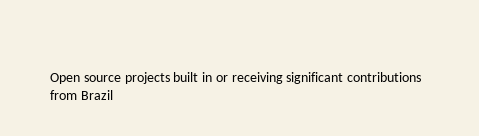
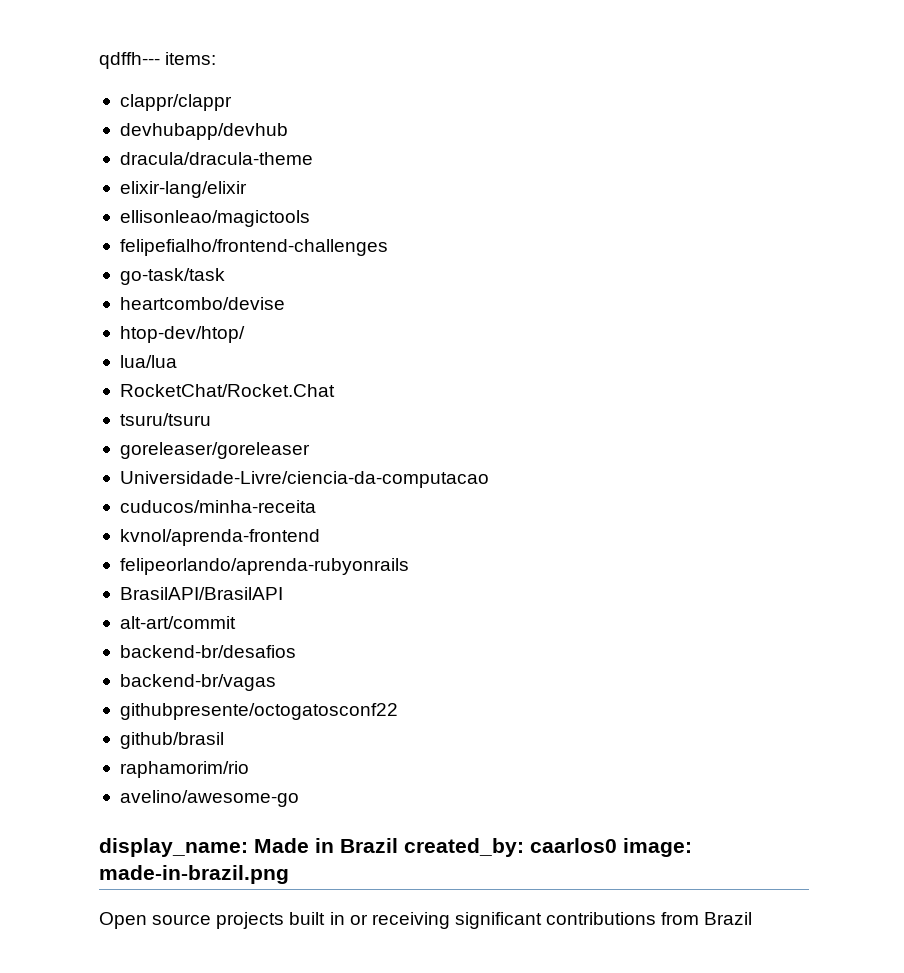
(50, 78) none -> [99,52,217,69] [119,94,232,111] [119,123,288,140] [119,152,313,165] [119,181,247,198] [119,210,310,227] [119,239,388,256] [119,268,225,285] [119,297,285,310] [119,326,245,343] [119,355,177,368] [119,384,335,397] [119,413,211,426] [119,442,310,459] [119,471,489,488] [119,500,316,513] [119,529,320,546] [119,558,409,575] [119,587,283,600] [119,616,236,629] [119,645,296,658] [119,674,276,691] [119,703,398,720] [119,732,224,749] [119,761,249,778] [119,790,299,807] [99,838,692,857] [99,865,289,884] qdffh--- items: // clappr/clappr // devhubapp/devhub // dracula/dracula-theme // elixir-lang/elixir // ellisonleao/magictools // felipefialho/frontend-challenges // go-task/task // heartcombo/devise // htop-dev/htop/ // lua/lua // RocketChat/Rocket.Chat // tsuru/tsuru // goreleaser/goreleaser // Universidade-Livre/ciencia-da-computacao // cuducos/minha-receita // kvnol/aprenda-frontend // felipeorlando/aprenda-rubyonrails // BrasilAPI/BrasilAPI // alt-art/commit // backend-br/desafios // backend-br/vagas // githubpresente/octogatosconf22 // github/brasil // raphamorim/rio // avelino/awesome-go // display_name: Made in Brazil created_by: caarlos0 image: made-in-brazil.png //

